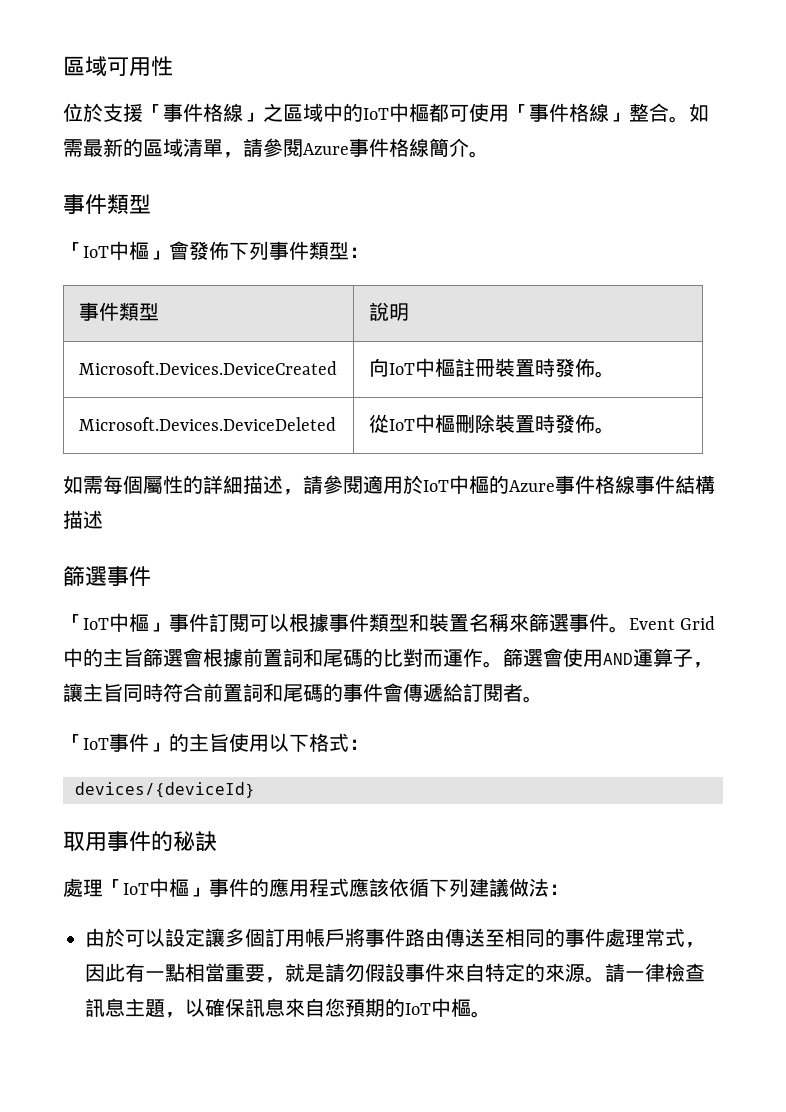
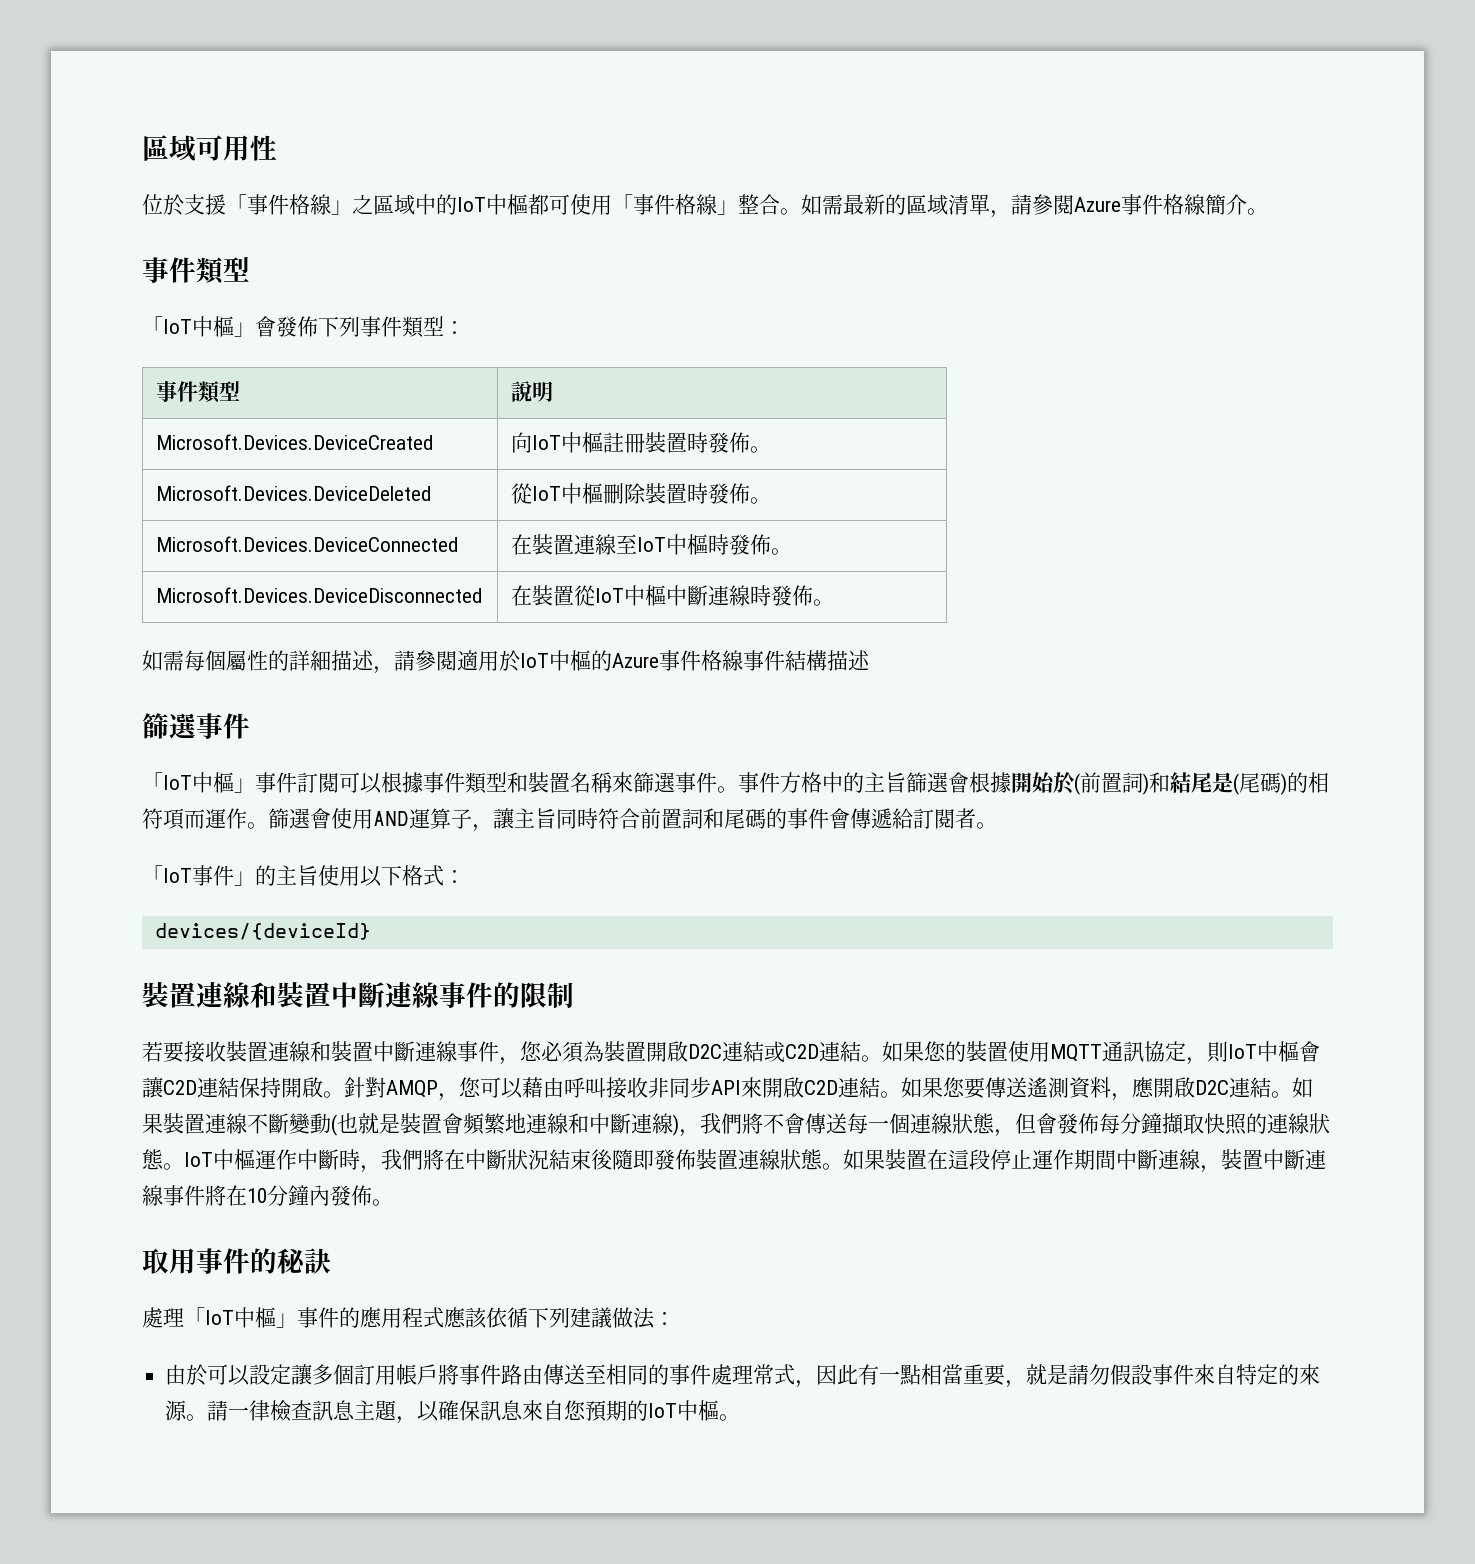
(615, 430) none -> [156,536,459,552] [511,534,793,555] [156,587,483,603] [511,585,835,606] // Microsoft.Devices.DeviceConnected | 在裝置連線至IoT中樞時發佈。 // Microsoft.Devices.DeviceDisconnected | 在裝置從IoT中樞中斷連線時發佈。
[629,616,716,630] Event Grid -> [738,772,822,793] 事件方格
[243,648,423,667] 前置詞和尾碼的比對 -> [1011,772,1329,795] [142,808,184,830] 開始於(前置詞)和結尾是(尾碼)的相符項
(255, 790) none -> [142,982,574,1008] [142,1041,1320,1065] [142,1077,1313,1101] [142,1113,1330,1137] [142,1149,1326,1173] [142,1185,393,1206] // 裝置連線和裝置中斷連線事件的限制 // 若要接收裝置連線和裝置中斷連線事件，您必須為裝置開啟D2C連結或C2D連結。如果您的裝置使用MQTT通訊協定，則IoT中樞會讓C2D連結保持開啟。針對AMQP，您可以藉由呼叫接收非同步API來開啟C2D連結。如果您要傳送遙測資料，應開啟D2C連結。如果裝置連線不斷變動(也就是裝置會頻繁地連線和中斷連線)，我們將不會傳送每一個連線狀態，但會發佈每分鐘擷取快照的連線狀態。IoT中樞運作中斷時，我們將在中斷狀況結束後隨即發佈裝置連線狀態。如果裝置在這段停止運作期間中斷連線，裝置中斷連線事件將在10分鐘內發佈。

